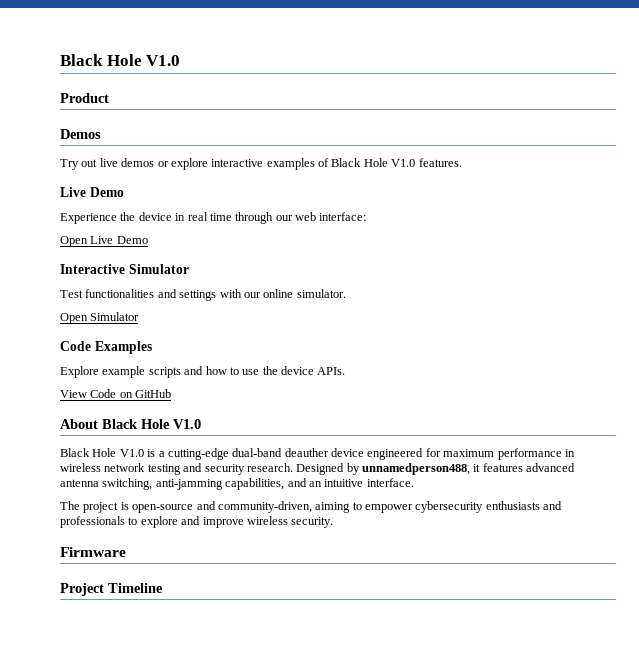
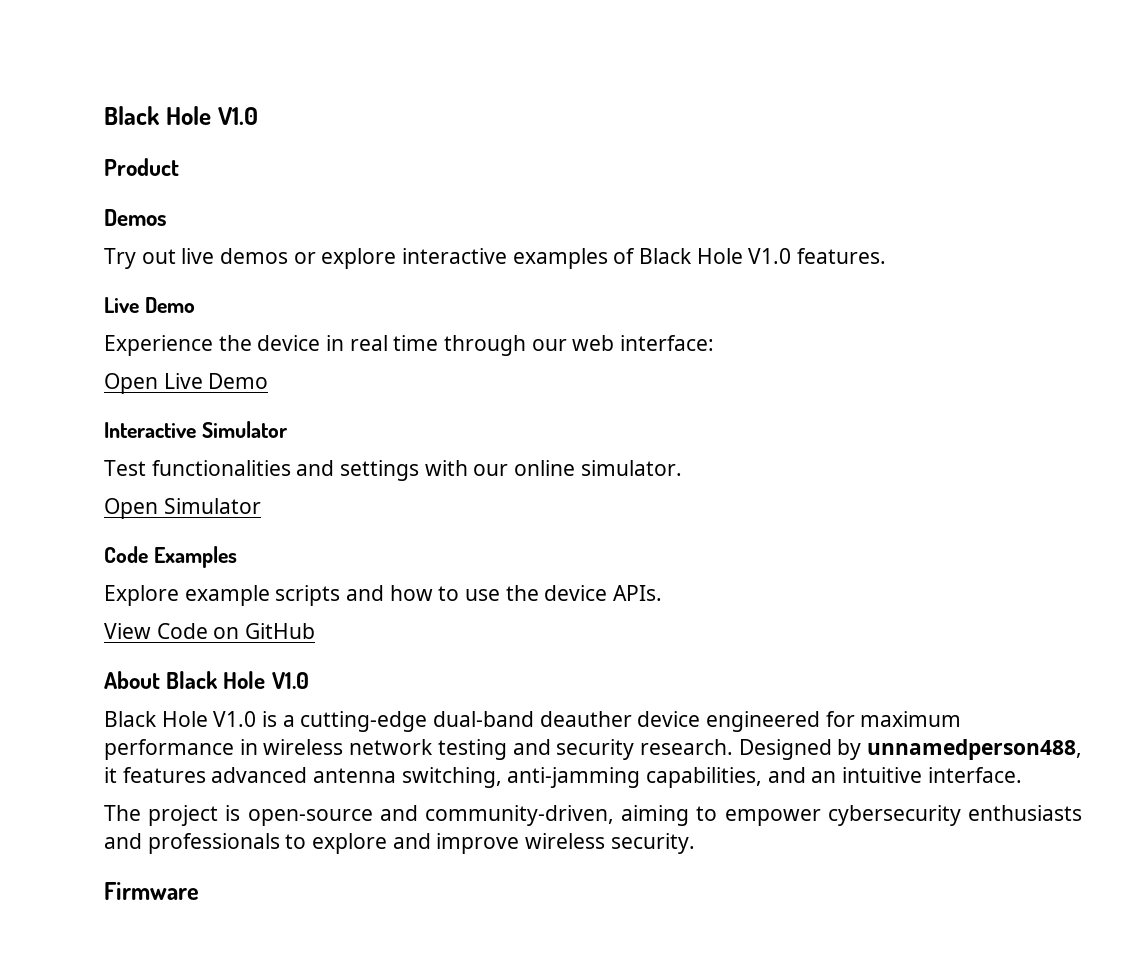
[60,583,163,596] // Project Timeline -> (199, 891) none

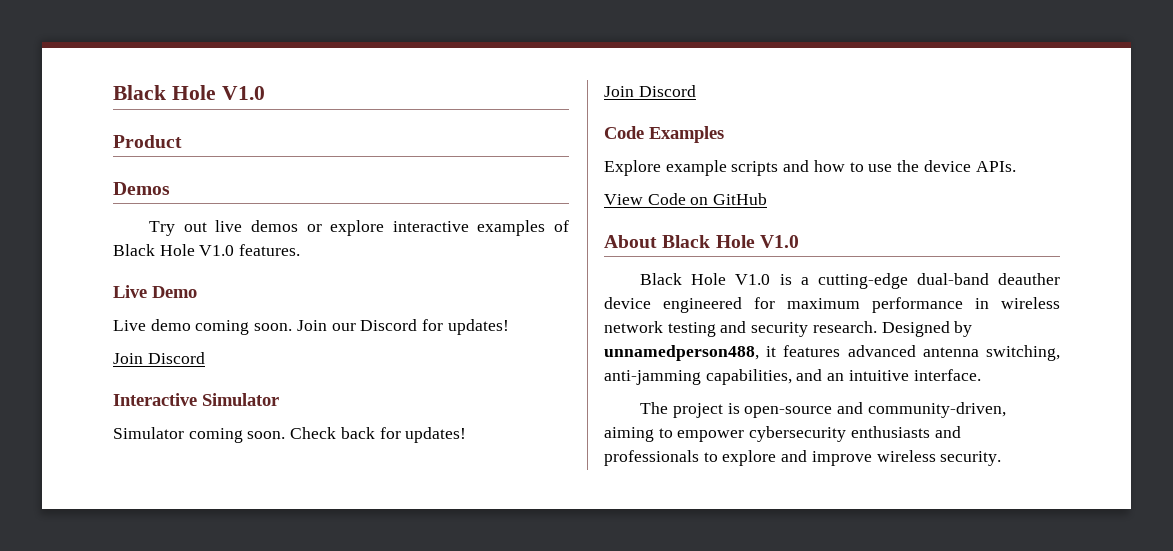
[104,335,715,356] [104,373,269,394] [104,421,287,438] [104,460,682,481] [104,498,261,519] Experience the device in real time through our web interface: // Open Live Demo // Interactive Simulator // Test functionalities and settings with our online simulator. // Open Simulator -> [113,319,509,335] [113,352,205,364] [113,393,279,406] [113,427,467,443] [604,85,696,97] Live demo coming soon. Join our Discord for updates! // Join Discord // Interactive Simulator // Simulator coming soon. Check back for updates! // Join Discord
[104,882,199,900] // Firmware -> (1002, 458) none

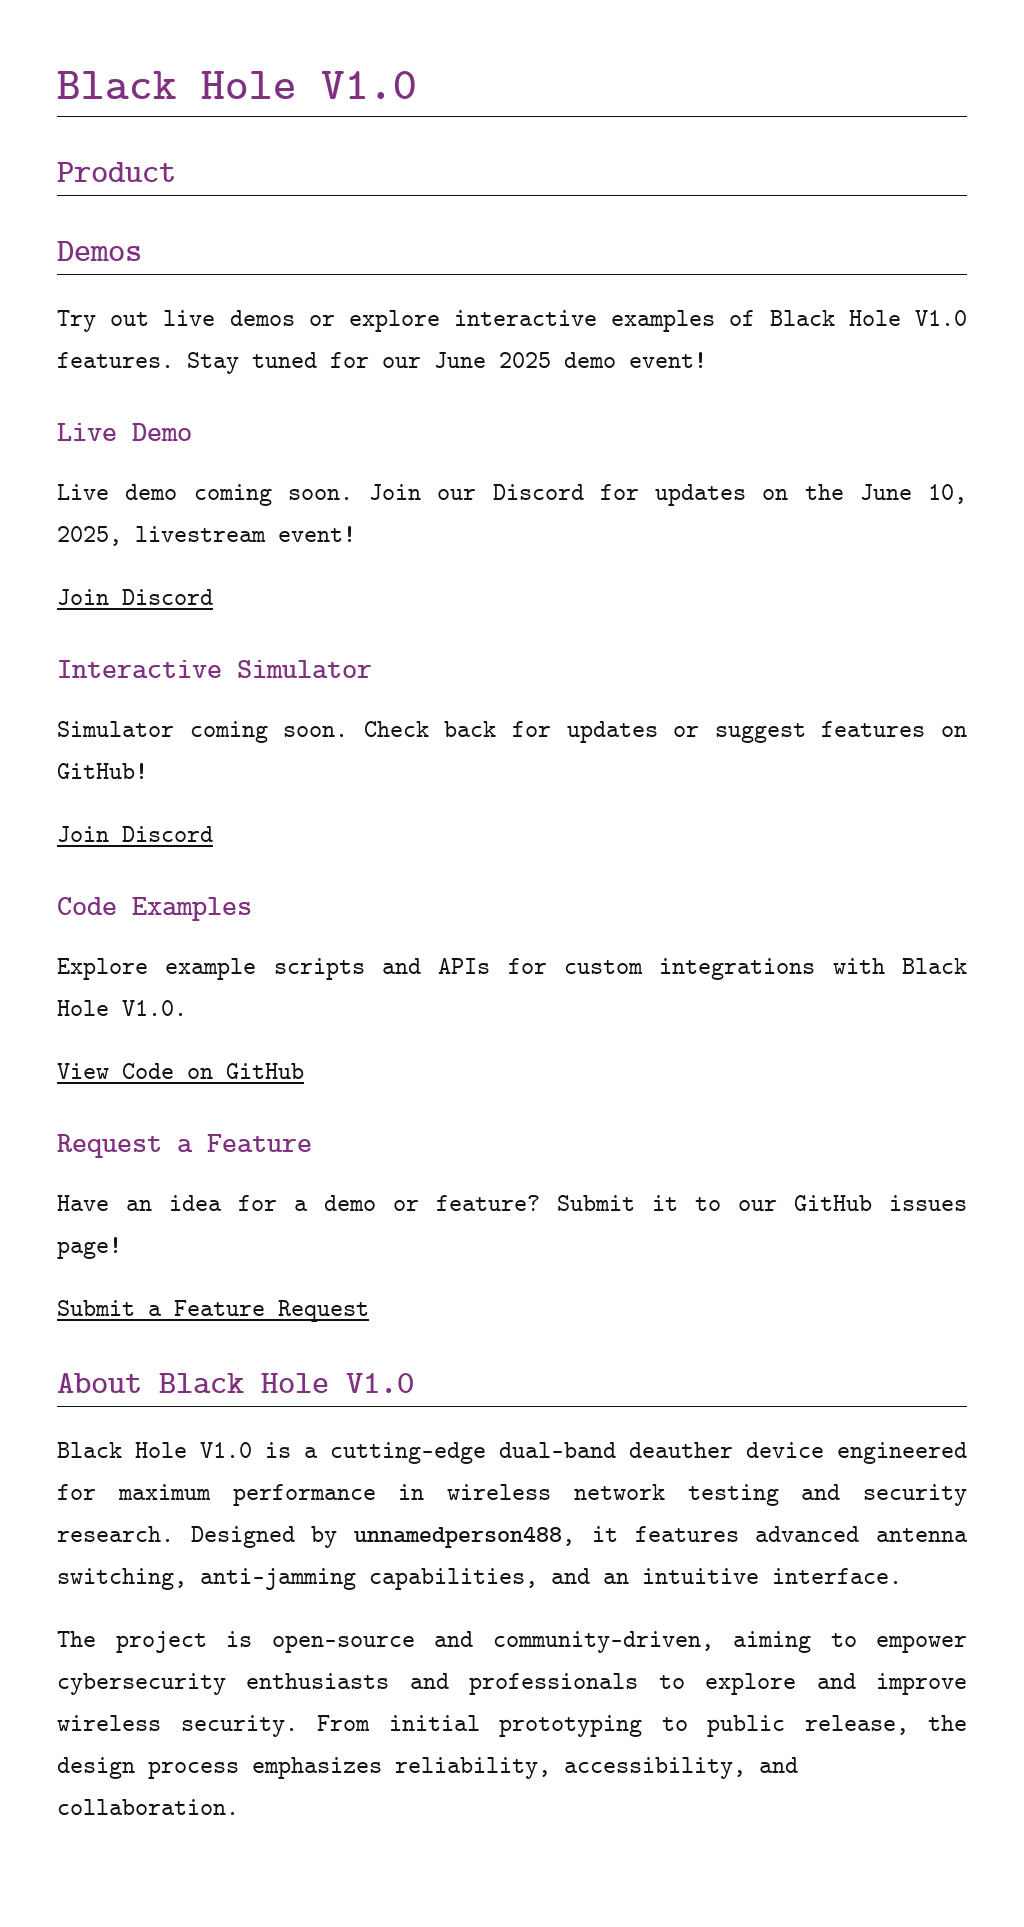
(301, 250) none -> [187,352,707,374] Stay tuned for our June 2025 demo event!
[447,319,509,335] updates! -> [655,484,967,506] [57,526,356,546] updates on the June 10, 2025, livestream event!
[405,427,467,443] updates! -> [566,721,968,743] [57,763,148,779] updates or suggest features on GitHub!
[813,160,1016,172] [604,193,768,205] how to use the device APIs. // View Code on GitHub -> [438,958,967,980] [57,1000,187,1016] [57,1063,304,1079] [57,1134,312,1158] [57,1195,967,1211] [57,1237,122,1259] [57,1300,369,1322] APIs for custom integrations with Black Hole V1.0. // View Code on GitHub // Request a Feature // Have an idea for a demo or feature? Submit it to our GitHub issues page! // Submit a Feature Request
(1002, 458) none -> [317,1715,967,1737] [57,1757,798,1779] [57,1799,239,1815] From initial prototyping to public release, the design process emphasizes reliability, accessibility, and collaboration.

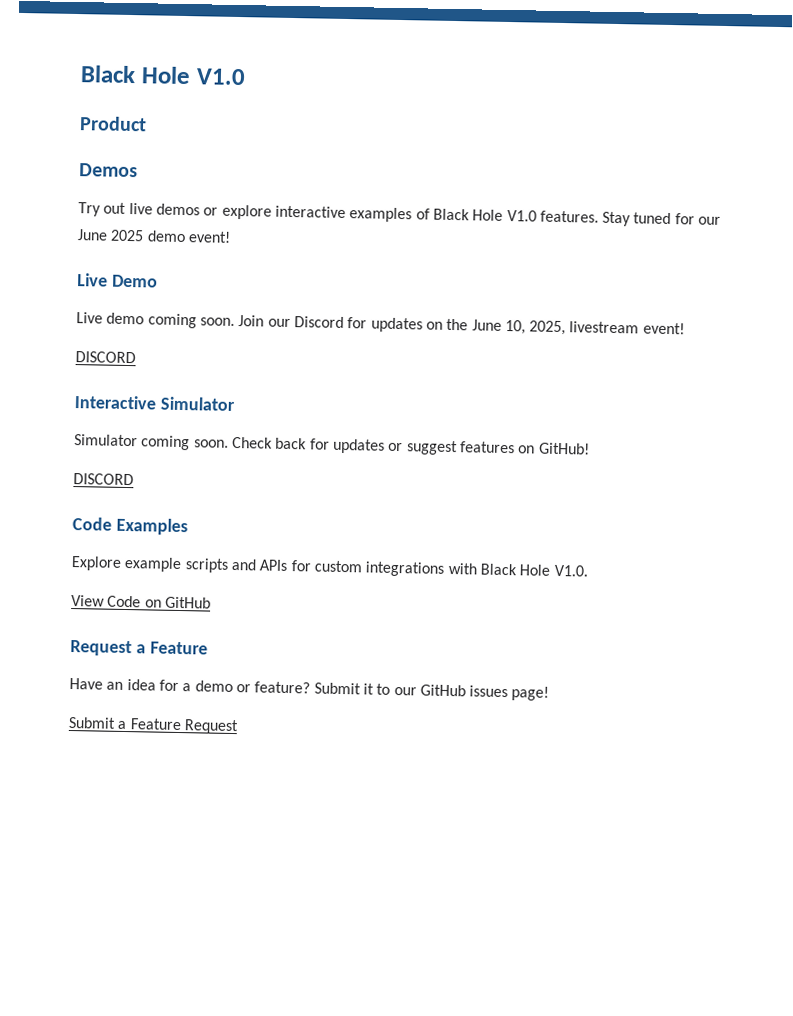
[57,589,213,605] Join Discord -> [75,351,136,364] DISCORD
[57,826,213,842] Join Discord -> [73,473,134,486] DISCORD
[57,1373,414,1394] [57,1442,967,1464] [57,1484,967,1506] [57,1526,968,1548] [57,1568,902,1590] [57,1631,967,1653] [57,1673,968,1695] [57,1715,967,1737] [57,1757,798,1779] [57,1799,239,1815] // About Black Hole V1.0 // Black Hole V1.0 is a cutting-edge dual-band deauther device engineered for maximum performance in wireless network testing and security research. Designed by unnamedperson488, it features advanced antenna switching, anti-jamming capabilities, and an intuitive interface. // The project is open-source and community-driven, aiming to empower cybersecurity enthusiasts and professionals to explore and improve wireless security. From initial prototyping to public release, the design process emphasizes reliability, accessibility, and collaboration. -> (239, 727) none

